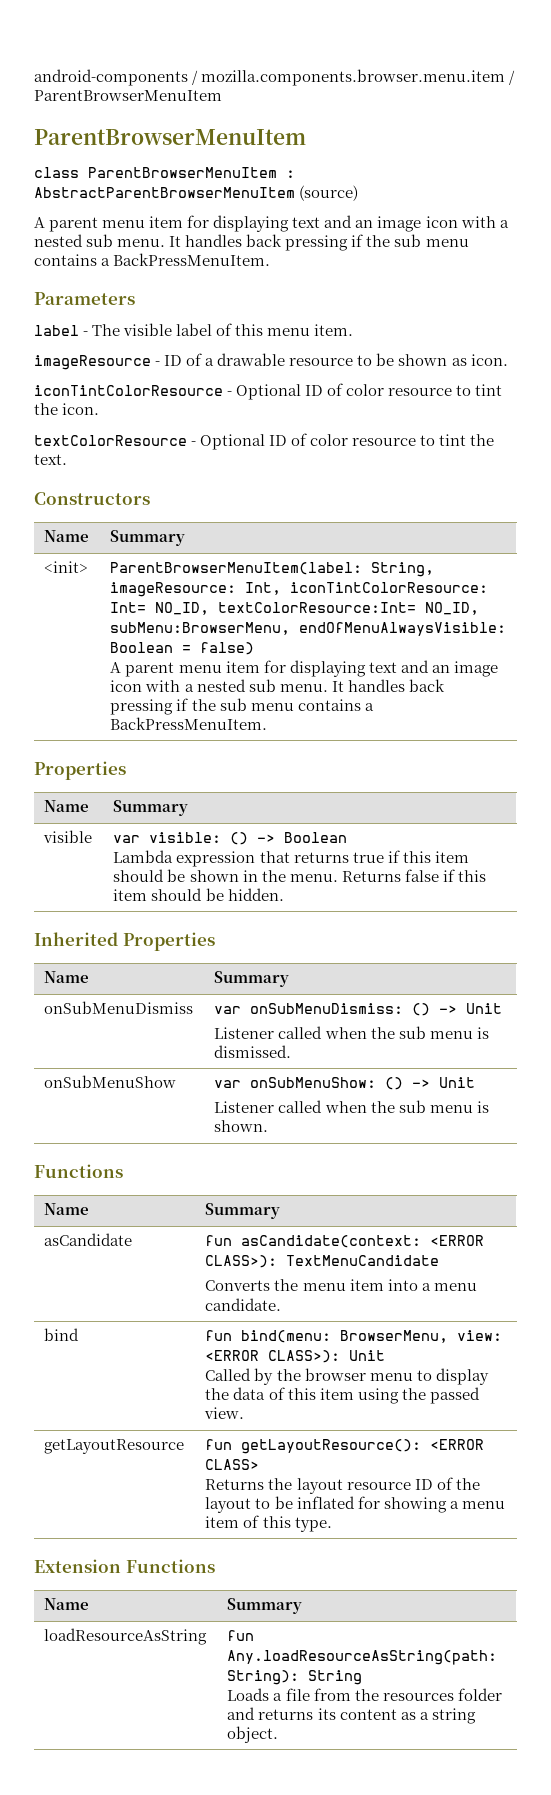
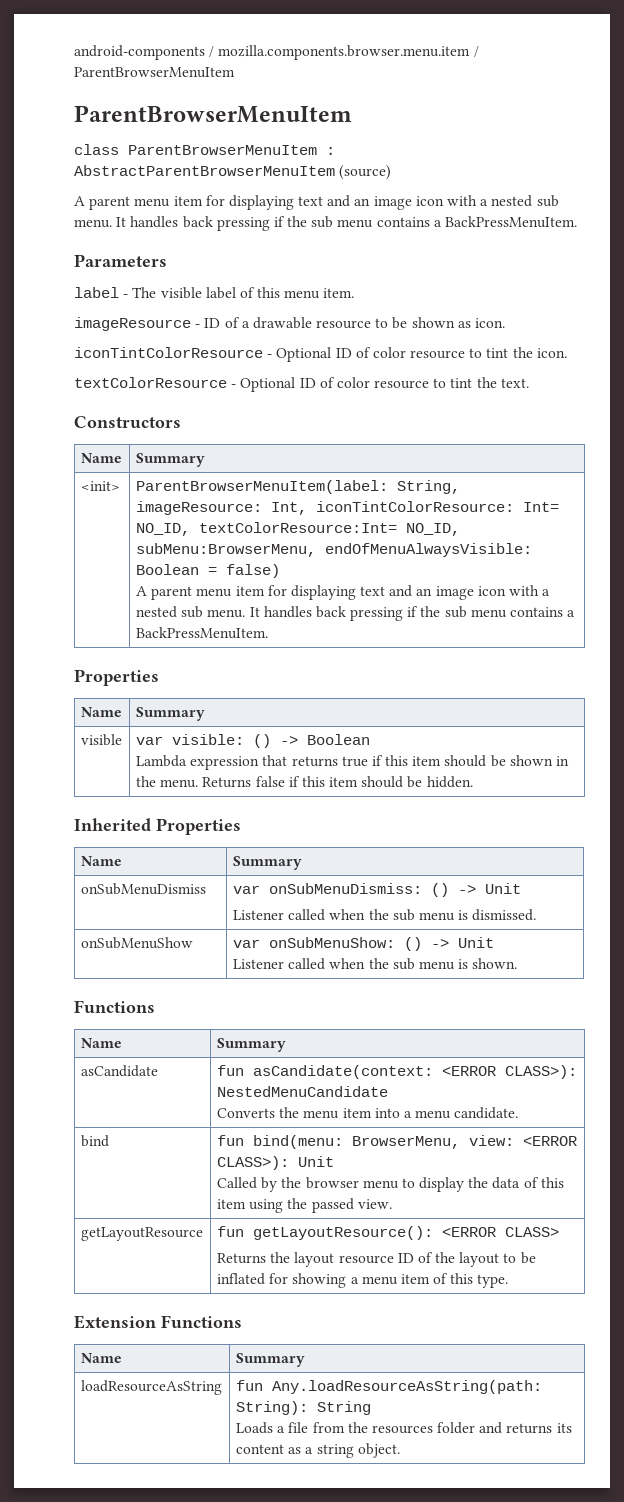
[286,1255,440,1266] TextMenuCandidate -> [216,1086,388,1097] NestedMenuCandidate

